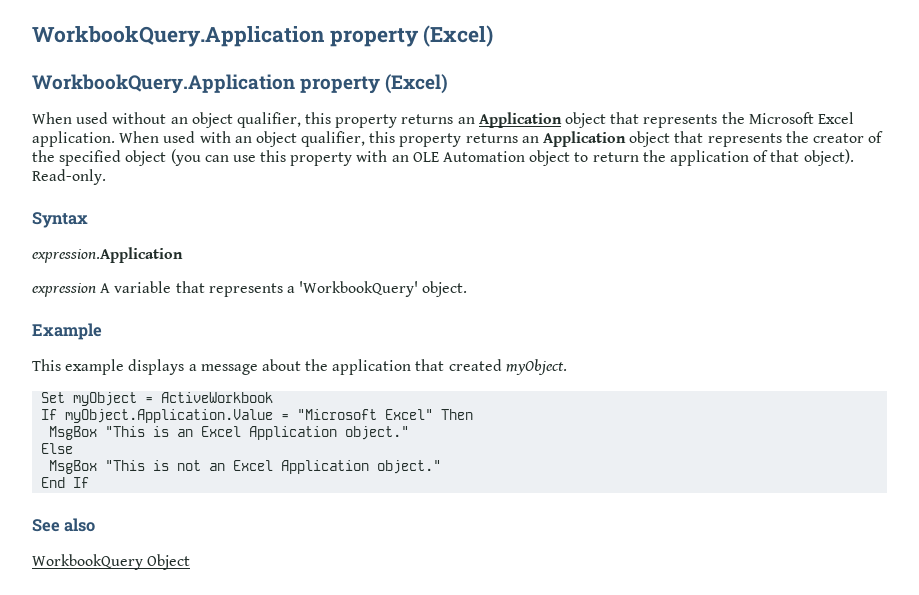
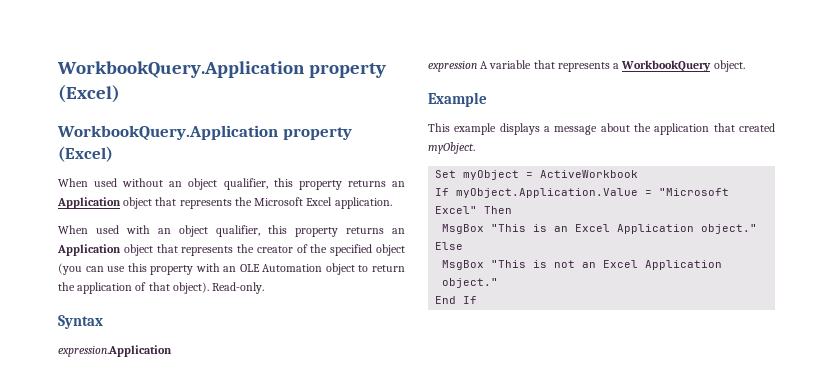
(115, 139) none -> (392, 203) //
[299,281,419,297] 'WorkbookQuery' -> [621,60,712,72] WorkbookQuery
[32,518,96,532] [32,554,191,570] // See also // WorkbookQuery Object -> (478, 300) none

